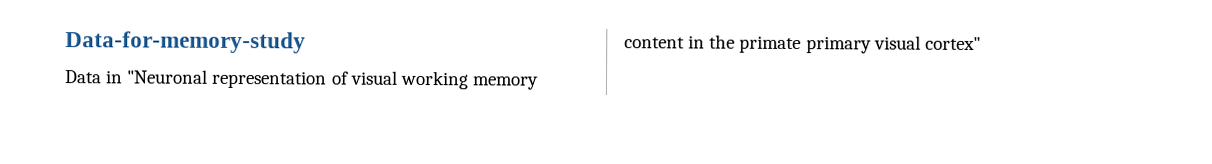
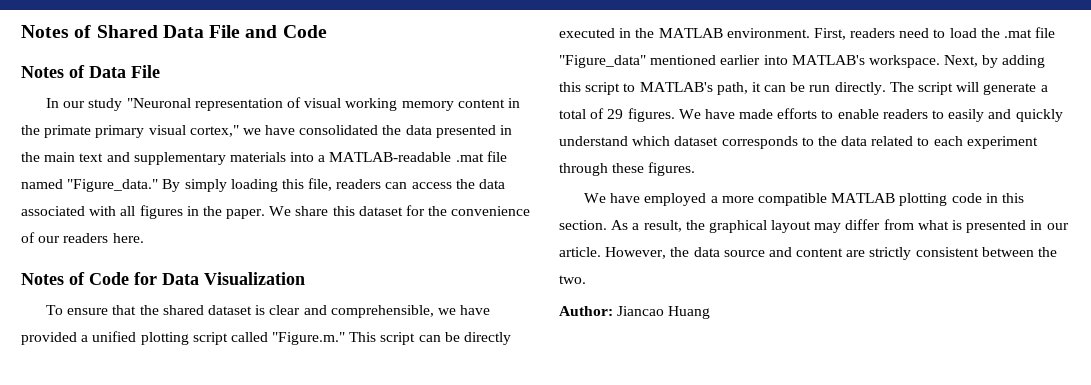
[65,31,306,54] [64,70,124,84] Data-for-memory-study // Data in -> [21,25,327,38] [21,65,160,78] [46,98,123,111] Notes of Shared Data File and Code // Notes of Data File // In our study
[924,36,981,51] cortex" -> [189,125,513,138] [21,151,507,165] [21,178,506,192] [21,205,531,219] [21,232,144,243] [21,272,305,285] [46,305,491,318] [21,331,512,345] [559,27,1056,40] [559,55,1046,68] [559,82,1048,95] [559,108,1063,122] [559,136,1038,149] [559,162,696,176] [584,193,1024,206] [559,219,1069,233] [559,247,1058,260] [559,275,586,284] [559,306,711,319] cortex," we have consolidated the data presented in the main text and supplementary materials into a MATLAB-readable .mat file named "Figure_data." By simply loading this file, readers can access the data associated with all figures in the paper. We share this dataset for the convenience of our readers here. // Notes of Code for Data Visualization // To ensure that the shared dataset is clear and comprehensible, we have provided a unified plotting script called "Figure.m." This script can be directly executed in the MATLAB environment. First, readers need to load the .mat file "Figure_data" mentioned earlier into MATLAB's workspace. Next, by adding this script to MATLAB's path, it can be run directly. The script will generate a total of 29 figures. We have made efforts to enable readers to easily and quickly understand which dataset corresponds to the data related to each experiment through these figures. // We have employed a more compatible MATLAB plotting code in this section. As a result, the graphical layout may differ from what is presented in our article. However, the data source and content are strictly consistent between the two. // Author: Jiancao Huang

